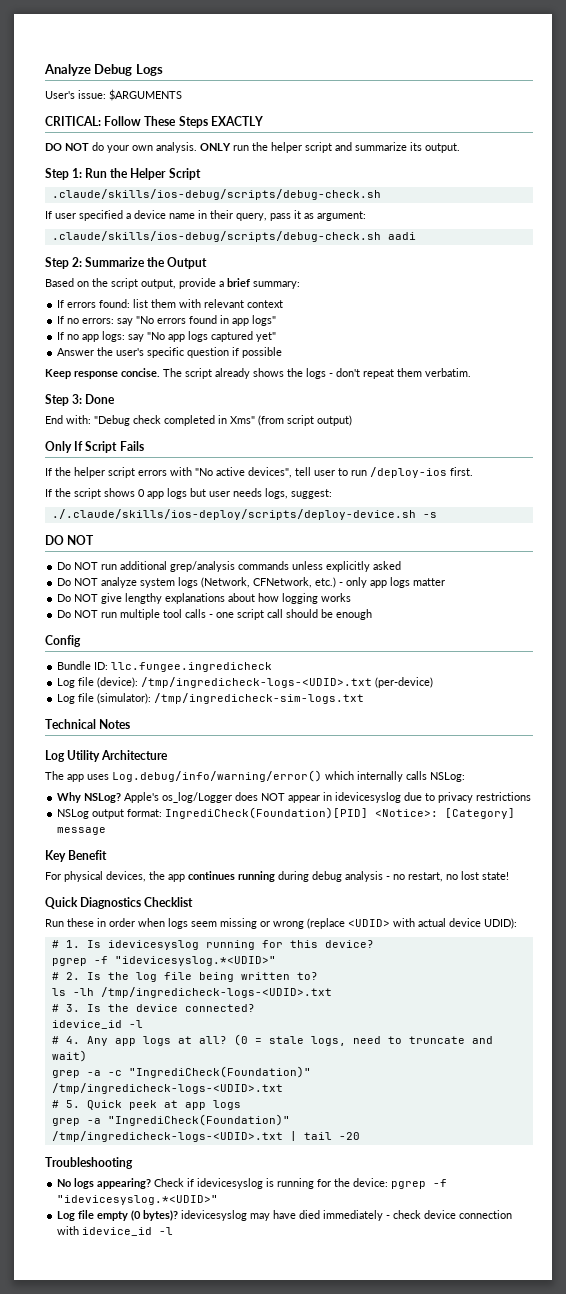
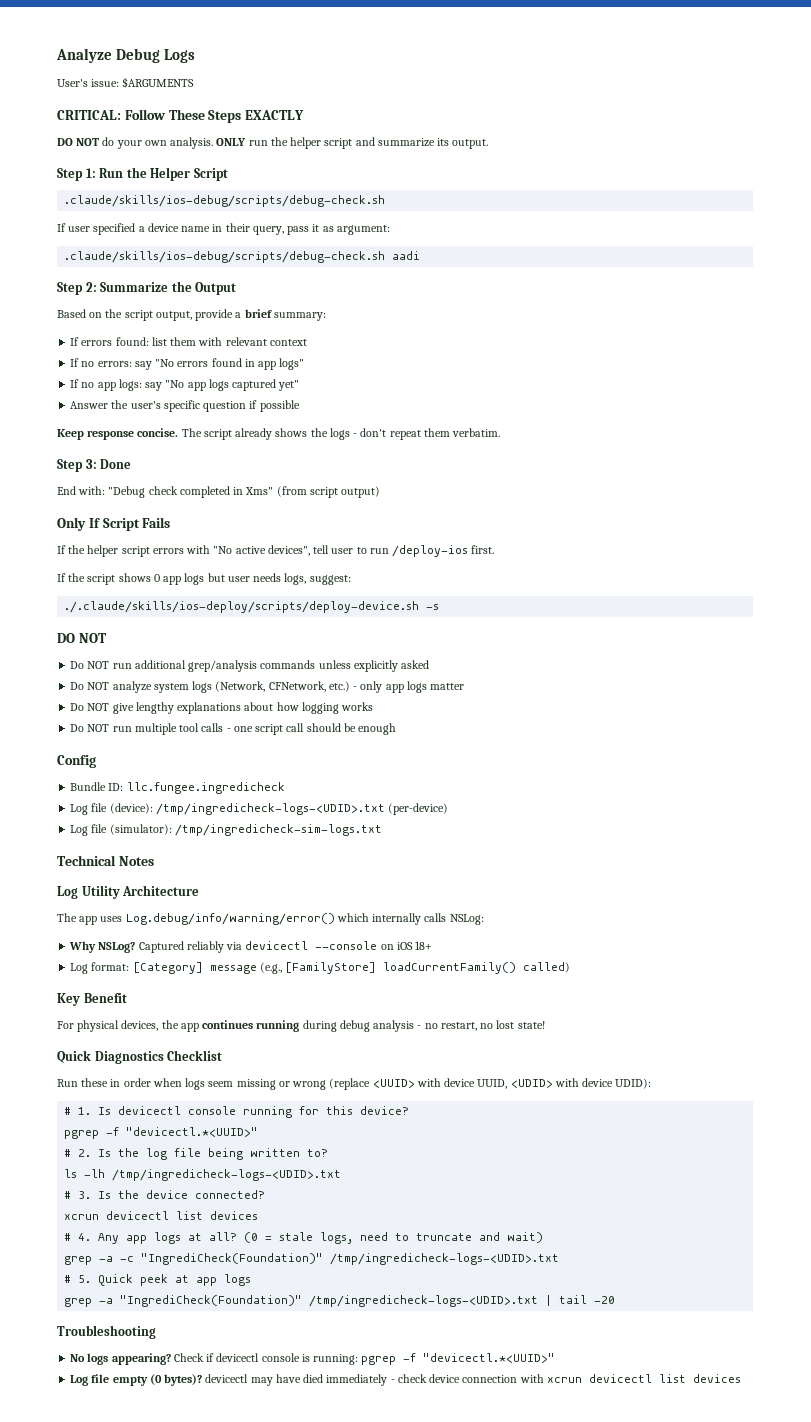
[124,792,532,803] [57,807,516,819] [57,827,107,835] Apple's os_log/Logger does NOT appear in idevicesyslog due to privacy restrictions // NSLog output format: IngrediCheck(Foundation)[PID] <Notice>: [Category] message -> [138,941,433,953] [70,962,571,974] Captured reliably via devicectl --console on iOS 18+ // Log format: [Category] message (e.g., [FamilyStore] loadCurrentFamily() called)
(345, 923) none -> [372,1078,508,1089] <UUID> with device UUID,
[418,918,446,927] actual -> (579, 1082) none
[107,940,199,950] idevicesyslog -> [118,1106,237,1115] devicectl console
[114,956,276,966] "idevicesyslog.*<UDID>" -> [126,1127,259,1137] "devicectl.*<UUID>"
[51,1020,143,1029] idevice_id -l -> [64,1211,259,1220] xcrun devicectl list devices
[197,1178,448,1189] [57,1195,219,1205] idevicesyslog is running for the device: pgrep -f "idevicesyslog.*<UDID>" -> [216,1353,556,1365] devicectl console is running: pgrep -f "devicectl.*<UUID>"
[181,1210,248,1221] idevicesyslog -> [205,1374,249,1383] devicectl
[82,1227,174,1236] idevice_id -l -> [546,1374,741,1383] xcrun devicectl list devices

